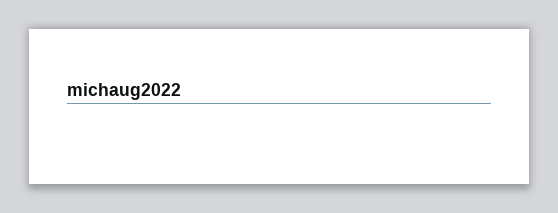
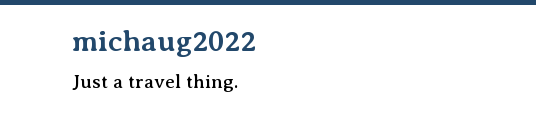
(181, 91) none -> [72,74,239,92] // Just a travel thing.

